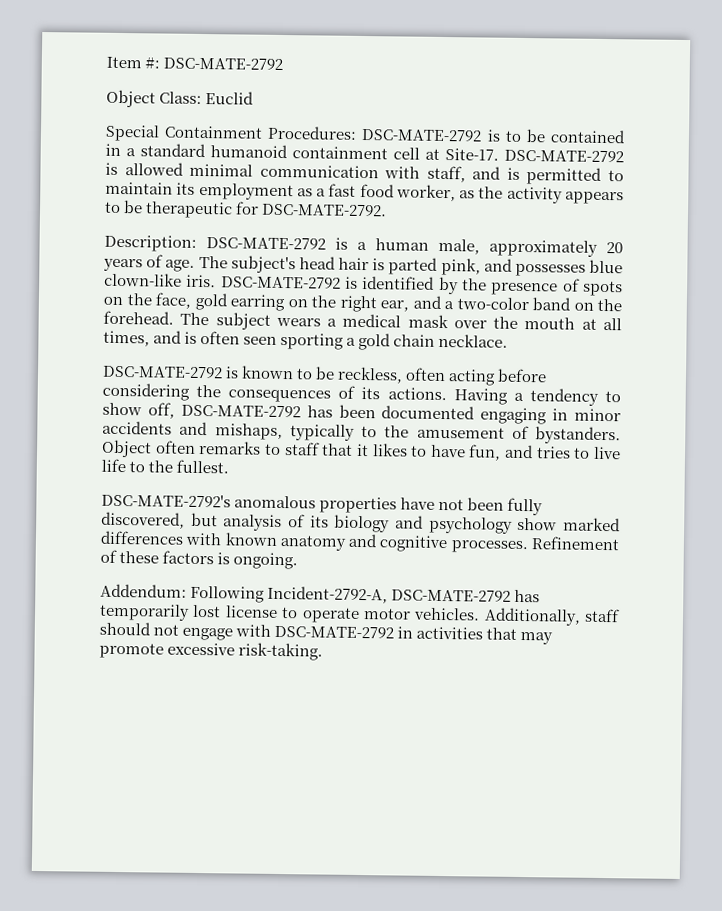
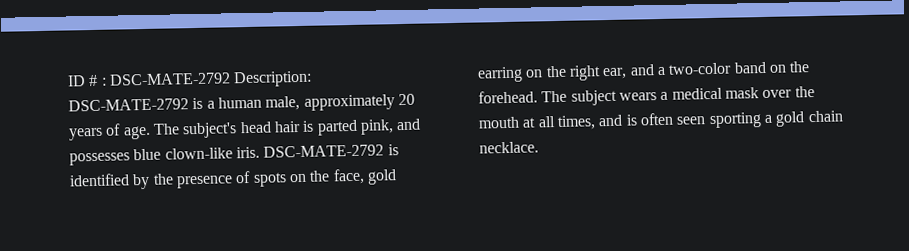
[106,56,284,71] [106,89,255,108] [105,124,627,144] [105,143,624,163] [105,162,624,185] [105,181,624,205] [104,200,388,219] Item #: DSC-MATE-2792 // Object Class: Euclid // Special Containment Procedures: DSC-MATE-2792 is to be contained in a standard humanoid containment cell at Site-17. DSC-MATE-2792 is allowed minimal communication with staff, and is permitted to maintain its employment as a fast food worker, as the activity appears to be therapeutic for DSC-MATE-2792. // -> [67,72,231,87] ID # : DSC-MATE-2792
[102,365,548,386] [102,382,621,406] [102,402,621,425] [102,420,621,445] [101,439,622,461] [101,458,230,474] [101,493,544,516] [101,511,621,534] [100,530,620,554] [100,549,299,570] [100,583,541,604] [99,603,620,626] [99,621,554,645] [99,642,324,661] // DSC-MATE-2792 is known to be reckless, often acting before considering the consequences of its actions. Having a tendency to show off, DSC-MATE-2792 has been documented engaging in minor accidents and mishaps, typically to the amusement of bystanders. Object often remarks to staff that it likes to have fun, and tries to live life to the fullest. // DSC-MATE-2792's anomalous properties have not been fully discovered, but analysis of its biology and psychology show marked differences with known anatomy and cognitive processes. Refinement of these factors is ongoing. // Addendum: Following Incident-2792-A, DSC-MATE-2792 has temporarily lost license to operate motor vehicles. Additionally, staff should not engage with DSC-MATE-2792 in activities that may promote excessive risk-taking. -> (539, 147) none

